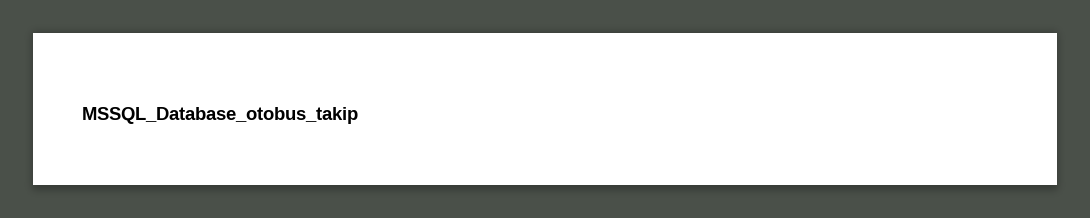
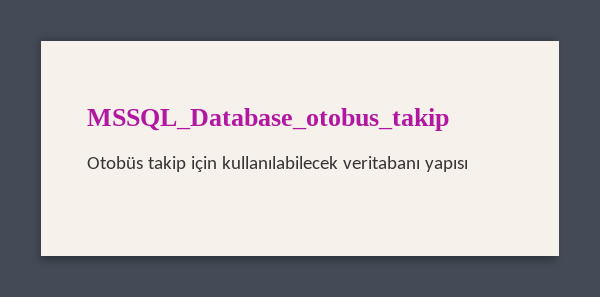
(358, 115) none -> [87,156,468,172] // Otobüs takip için kullanılabilecek veritabanı yapısı

